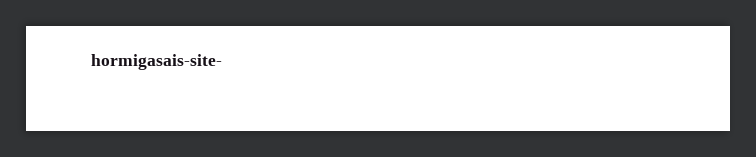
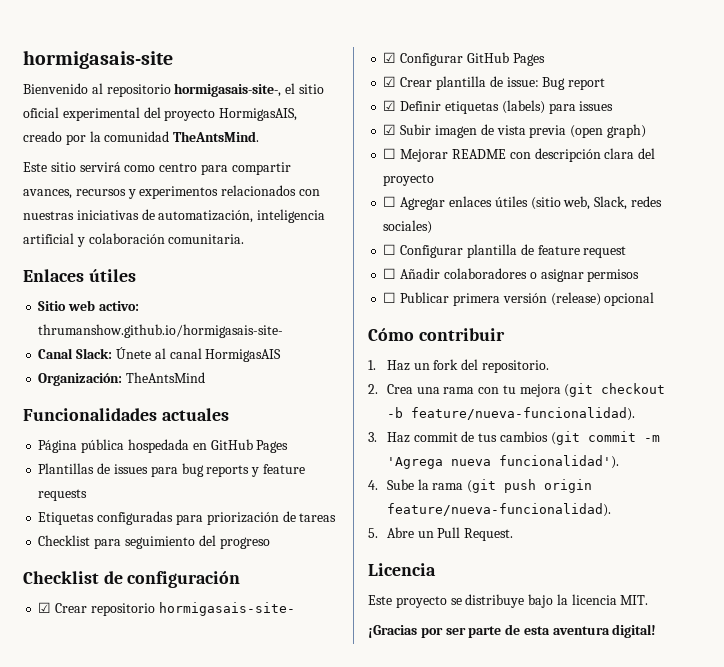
[91,54,222,70] hormigasais-site- -> [23,50,173,69] [23,83,324,97] [23,107,298,121] [23,131,260,145] [23,162,291,175] [23,185,320,199] [23,209,326,223] [23,233,245,247] [23,269,136,282] [38,300,139,311] [38,324,284,338] [38,347,282,362] [38,372,206,386] [23,408,229,421] [38,439,289,453] [38,463,305,477] [38,489,88,501] [38,511,337,525] [38,535,270,549] [23,571,241,588] [38,602,295,616] [383,52,545,66] [383,76,606,90] [383,100,614,114] [383,124,646,138] [383,148,656,162] [383,174,435,186] [383,196,662,210] [383,220,433,234] [383,244,627,258] [383,268,640,282] [383,292,655,306] [368,328,505,341] [368,359,549,373] [368,383,666,397] [386,407,635,421] [368,431,660,445] [386,455,619,469] [368,479,593,493] [386,503,611,517] [368,527,514,541] [368,563,436,576] [368,594,649,608] [368,624,657,638] hormigasais-site // Bienvenido al repositorio hormigasais-site-, el sitio oficial experimental del proyecto HormigasAIS, creado por la comunidad TheAntsMind. // Este sitio servirá como centro para compartir avances, recursos y experimentos relacionados con nuestras iniciativas de automatización, inteligencia artificial y colaboración comunitaria. // Enlaces útiles // Sitio web activo: thrumanshow.github.io/hormigasais-site- // Canal Slack: Únete al canal HormigasAIS // Organización: TheAntsMind // Funcionalidades actuales // Página pública hospedada en GitHub Pages // Plantillas de issues para bug reports y feature requests // Etiquetas configuradas para priorización de tareas // Checklist para seguimiento del progreso // Checklist de configuración // ☑ Crear repositorio hormigasais-site- // ☑ Configurar GitHub Pages // ☑ Crear plantilla de issue: Bug report // ☑ Definir etiquetas (labels) para issues // ☑ Subir imagen de vista previa (open graph) // ☐ Mejorar README con descripción clara del proyecto // ☐ Agregar enlaces útiles (sitio web, Slack, redes sociales) // ☐ Configurar plantilla de feature request // ☐ Añadir colaboradores o asignar permisos // ☐ Publicar primera versión (release) opcional // Cómo contribuir // 1. Haz un fork del repositorio. // 2. Crea una rama con tu mejora (git checkout -b feature/nueva-funcionalidad). // 3. Haz commit de tus cambios (git commit -m 'Agrega nueva funcionalidad'). // 4. Sube la rama (git push origin feature/nueva-funcionalidad). // 5. Abre un Pull Request. // Licencia // Este proyecto se distribuye bajo la licencia MIT. // ¡Gracias por ser parte de esta aventura digital!

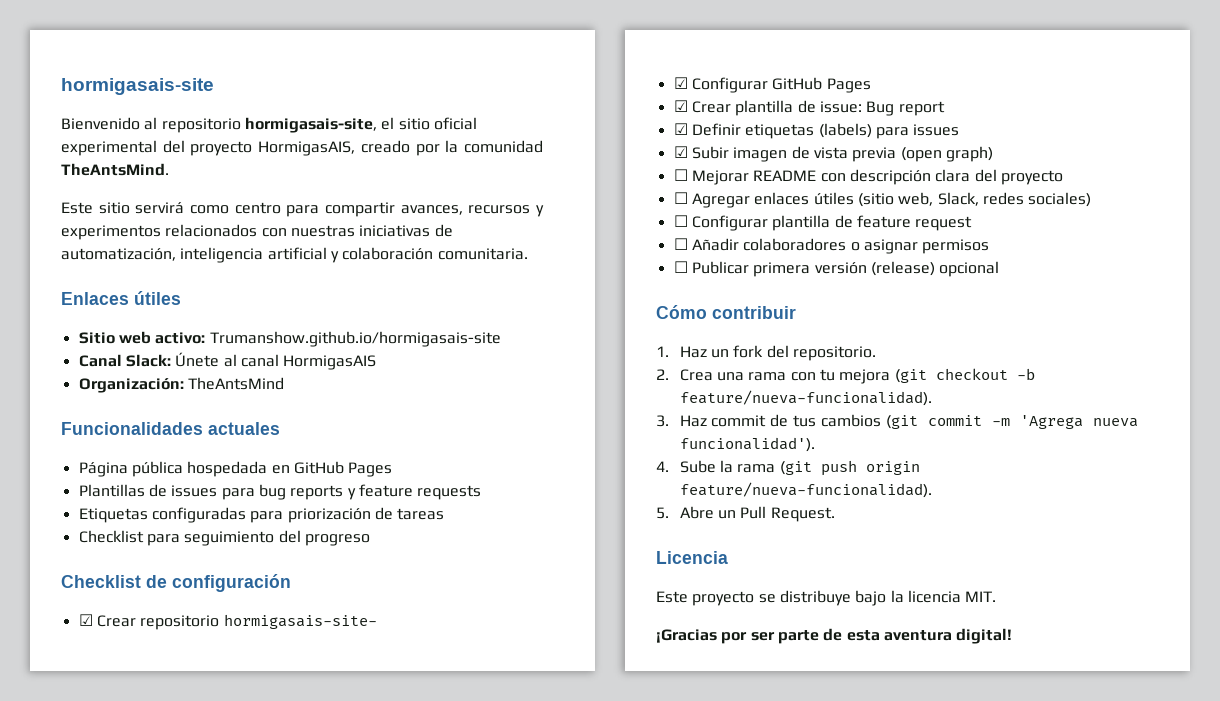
[174,83,282,97] hormigasais-site-, -> [244,117,377,133] hormigasais-site,
[38,324,284,338] thrumanshow.github.io/hormigasais-site- -> [209,331,501,347] Trumanshow.github.io/hormigasais-site

